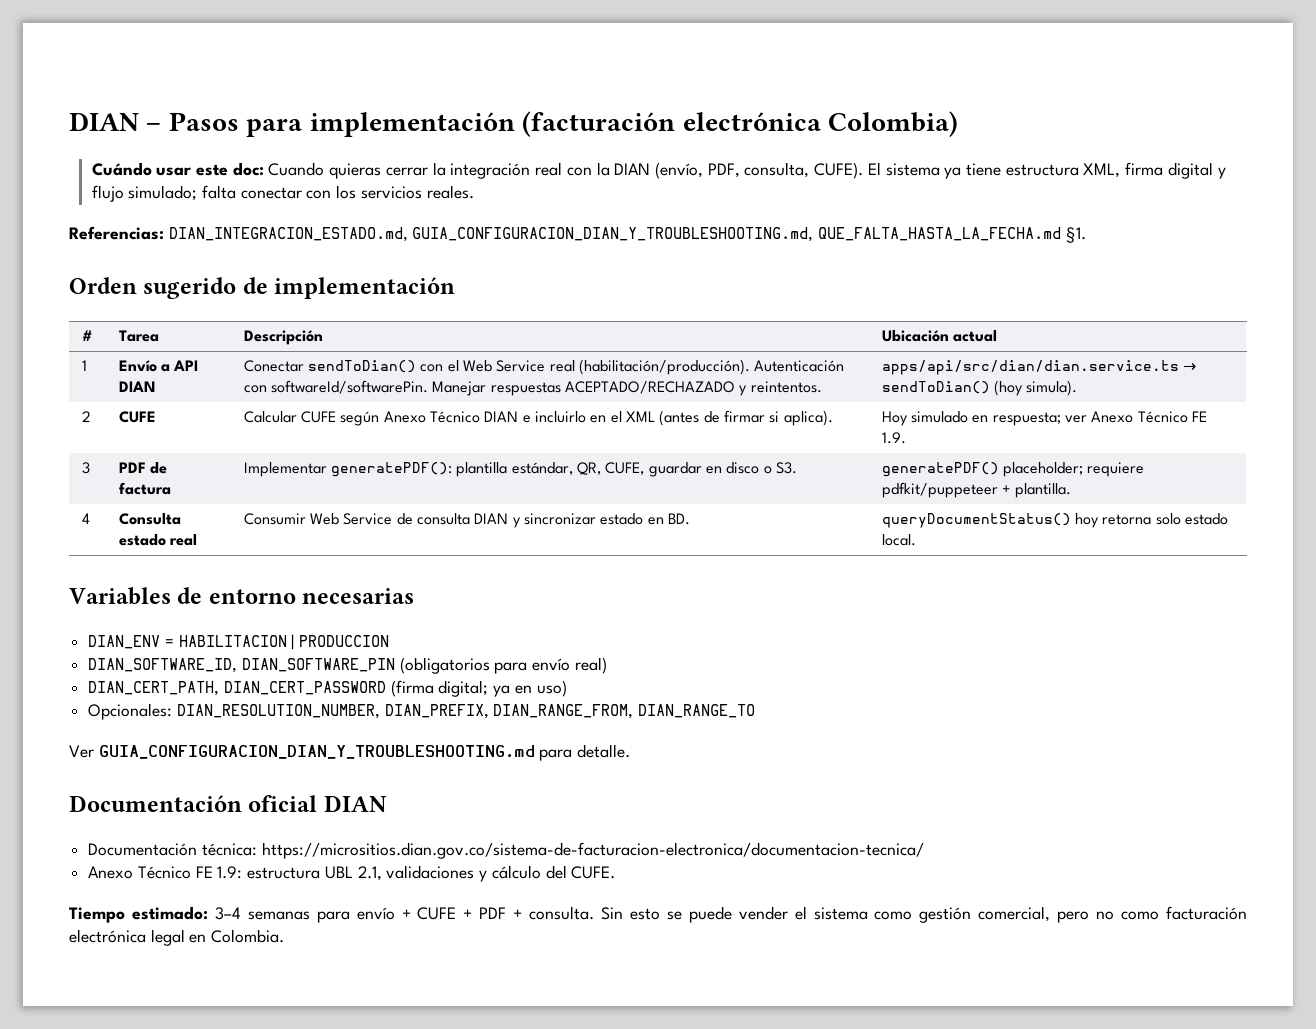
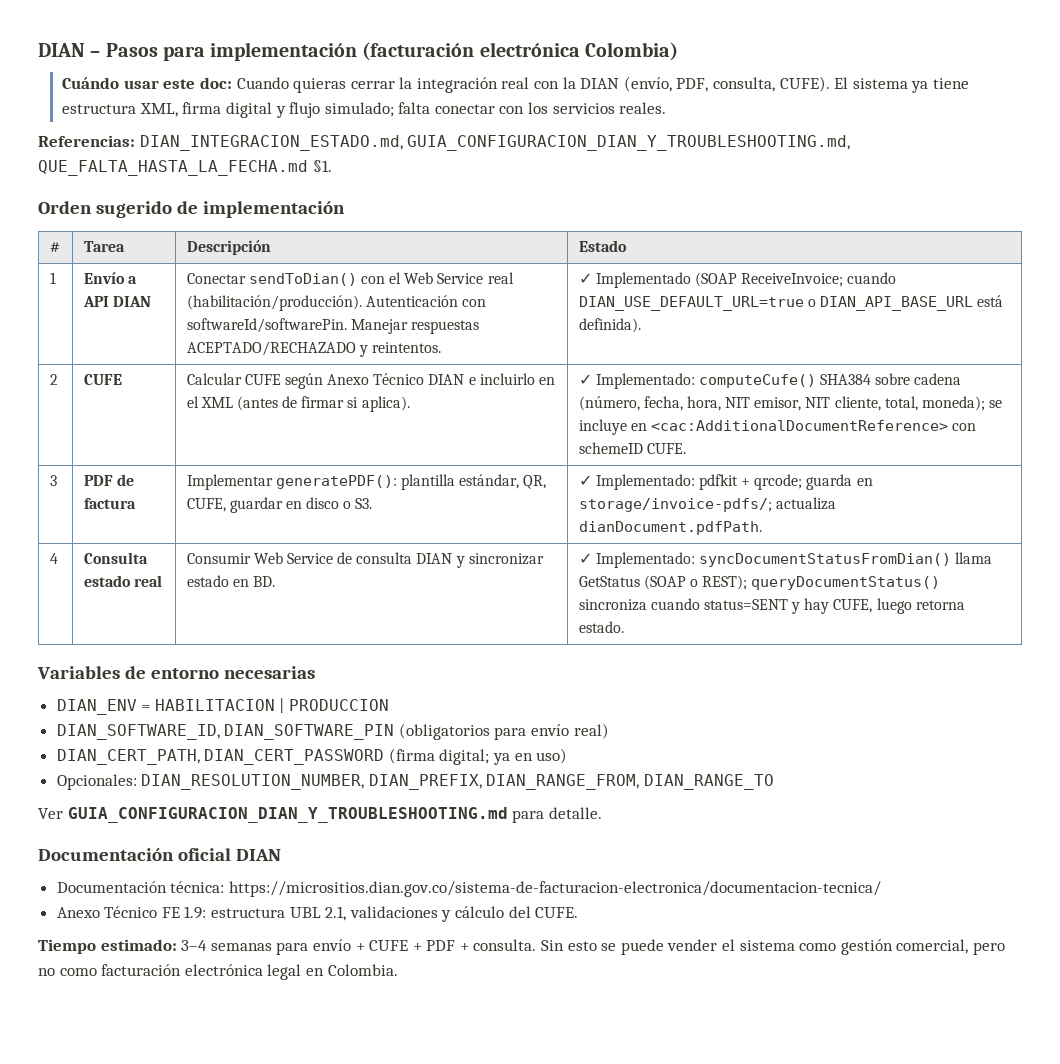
[881,330,998,342] Ubicación actual -> [578,240,627,252] Estado
[881,360,1197,375] [881,380,1078,396] apps/api/src/dian/dian.service.ts → sendToDian() (hoy simula). -> [578,272,897,288] [578,295,1004,311] [578,318,641,333] ✓ Implementado (SOAP ReceiveInvoice; cuando DIAN_USE_DEFAULT_URL=true o DIAN_API_BASE_URL está definida).
[881,411,1208,426] [881,432,906,444] Hoy simulado en respuesta; ver Anexo Técnico FE 1.9. -> [578,373,962,389] [578,396,1003,411] [578,419,977,435] [578,442,686,454] ✓ Implementado: computeCufe() SHA384 sobre cadena (número, fecha, hora, NIT emisor, NIT cliente, total, moneda); se incluye en <cac:AdditionalDocumentReference> con schemeID CUFE.
[881,462,1145,477] [881,482,1072,498] generatePDF() placeholder; requiere pdfkit/puppeteer + plantilla. -> [578,474,873,490] [578,497,836,512] [578,521,762,535] ✓ Implementado: pdfkit + qrcode; guarda en storage/invoice-pdfs/; actualiza dianDocument.pdfPath.
[881,513,1229,528] [881,534,916,546] queryDocumentStatus() hoy retorna solo estado local. -> [578,552,993,568] [578,575,941,590] [578,598,965,614] [578,621,624,633] ✓ Implementado: syncDocumentStatusFromDian() llama GetStatus (SOAP o REST); queryDocumentStatus() sincroniza cuando status=SENT y hay CUFE, luego retorna estado.

